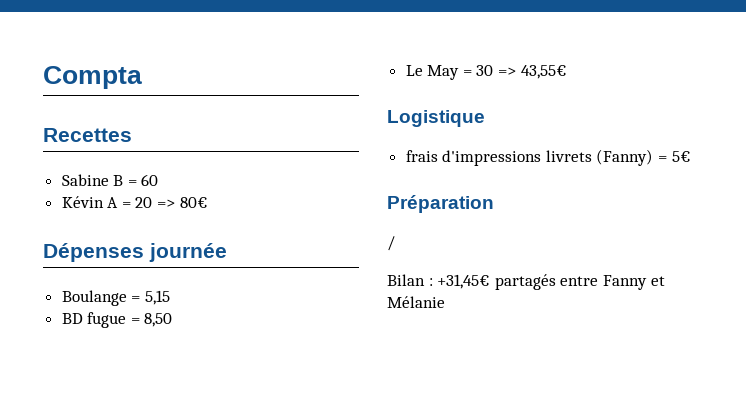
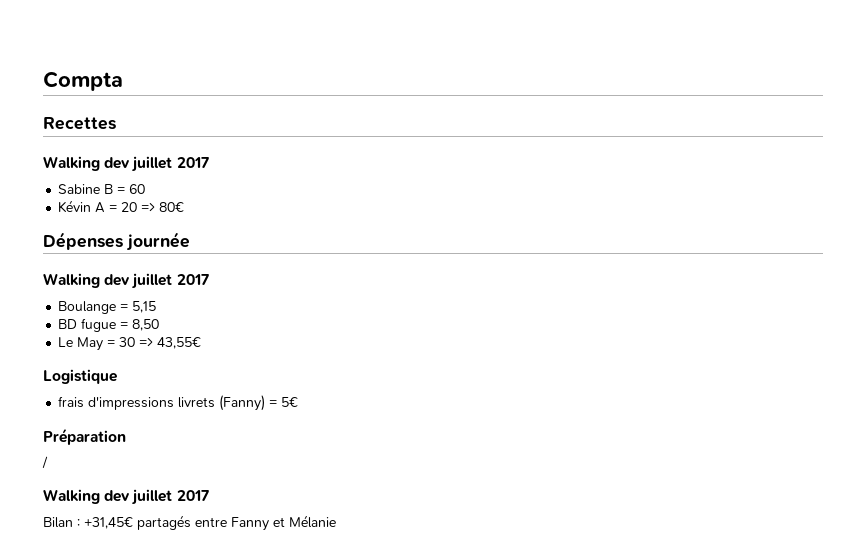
(132, 135) none -> [43,156,209,172] // Walking dev juillet 2017
(227, 252) none -> [43,273,209,289] // Walking dev juillet 2017
(395, 243) none -> [43,489,209,505] // Walking dev juillet 2017

